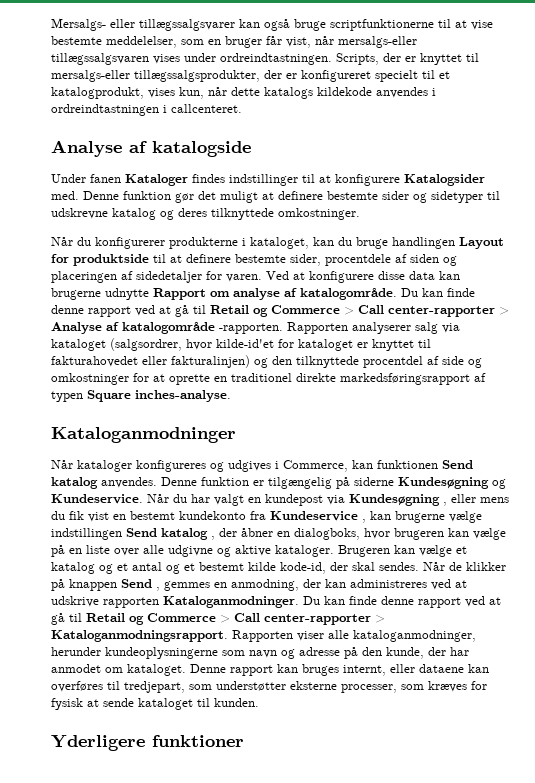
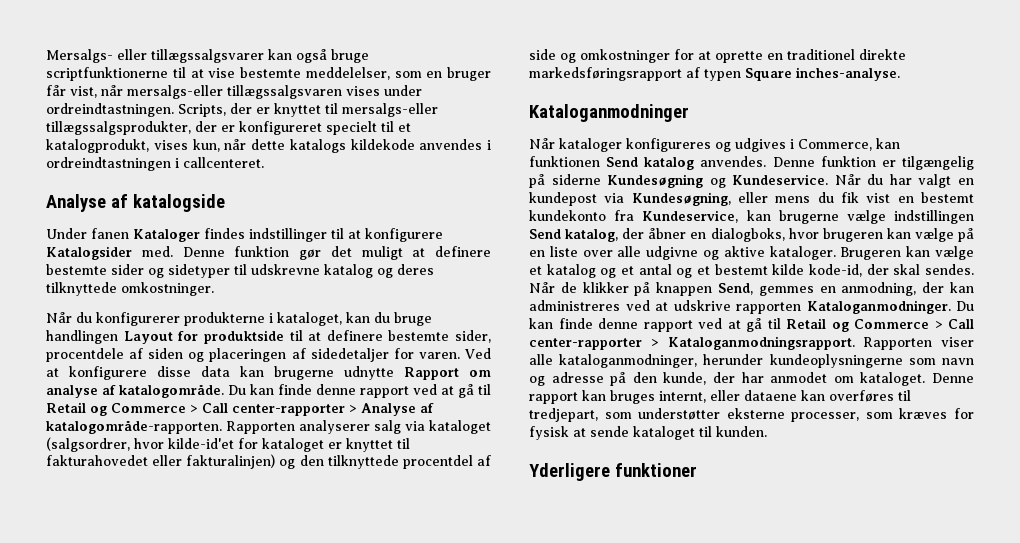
[122,322,283,334] katalogområde -rapporten. -> [46,421,222,434] katalogområde-rapporten.
[349,494,447,506] Kundesøgning , -> [631,192,731,206] Kundesøgning,
[270,511,366,523] Kundeservice , -> [642,210,739,223] Kundeservice,
[161,528,215,540] katalog , -> [565,229,619,242] katalog,
[121,579,160,591] Send , -> [718,283,753,295] Send,

